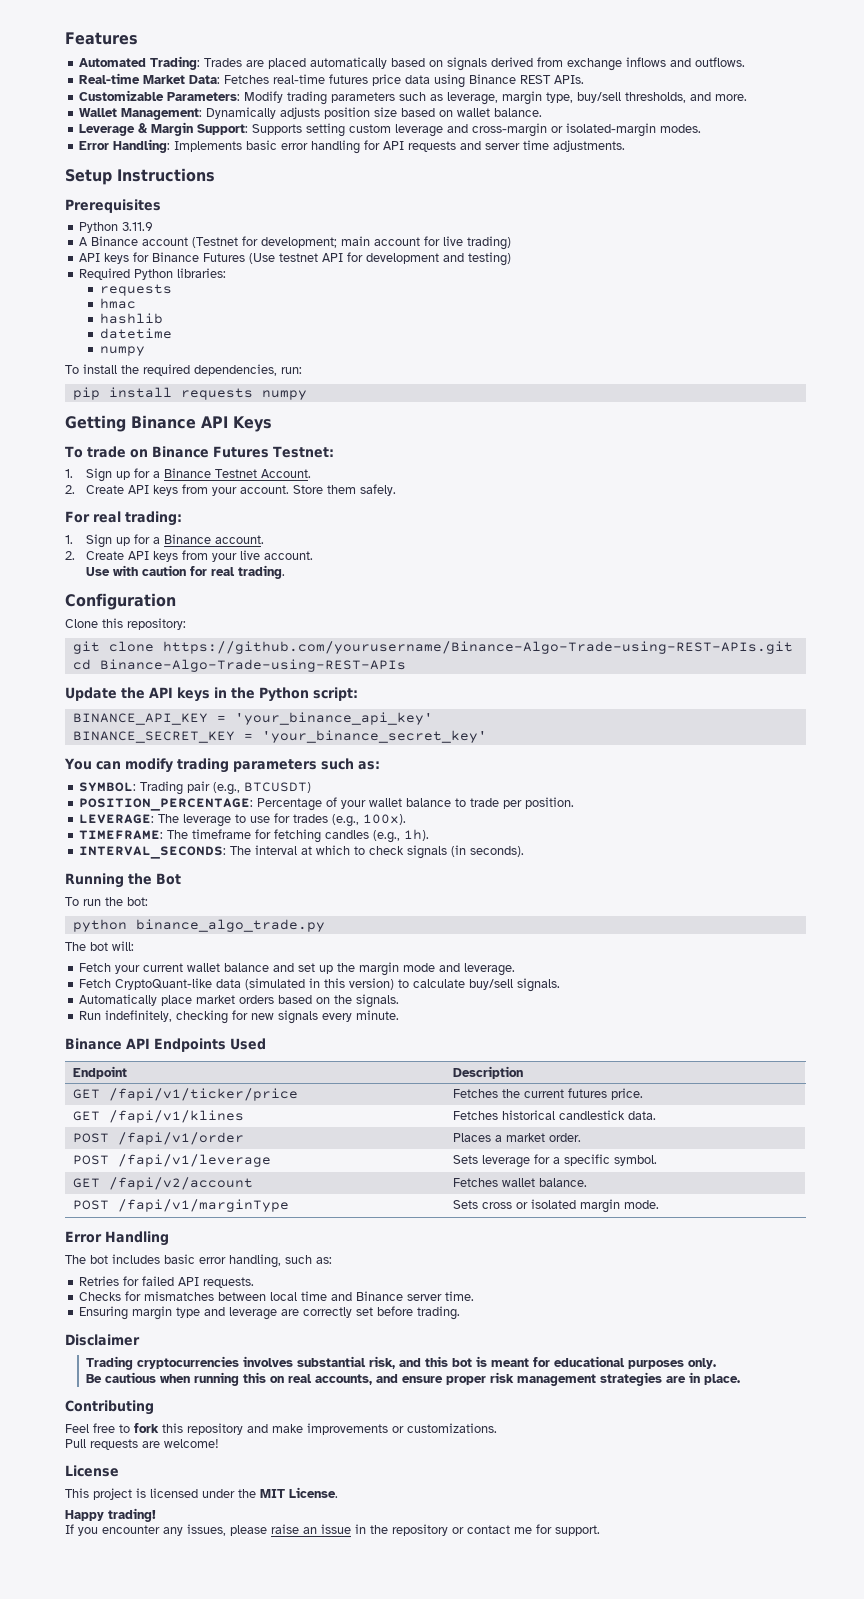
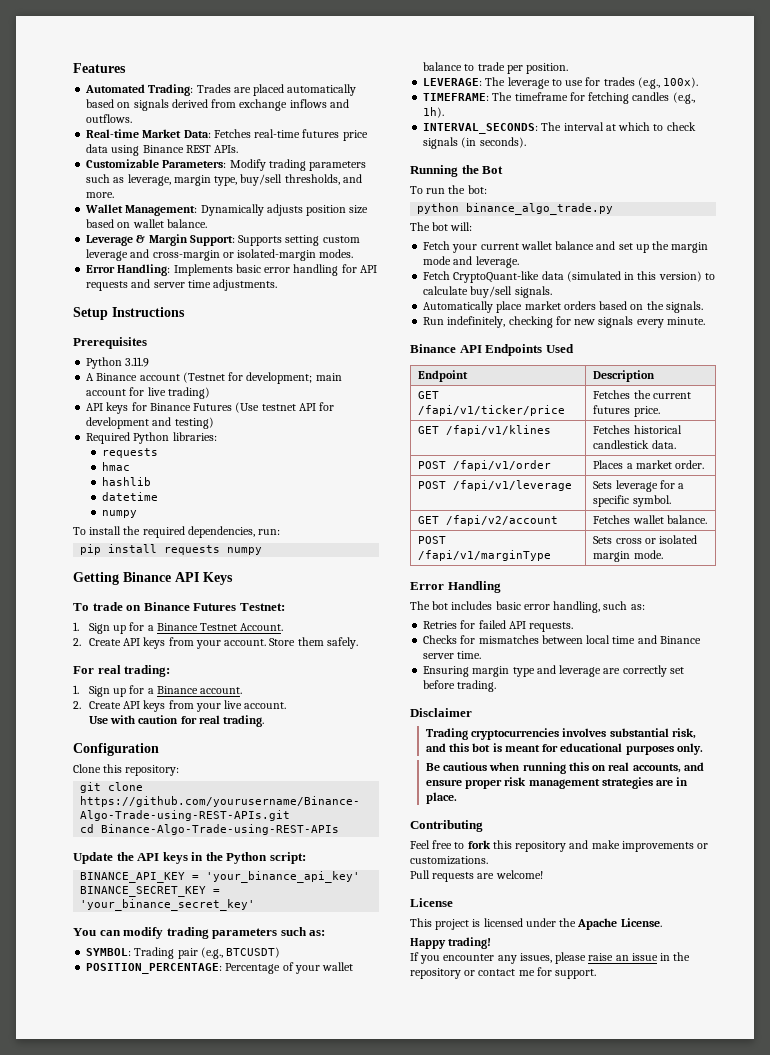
[260,1489,285,1498] MIT -> [577,918,618,930] Apache

